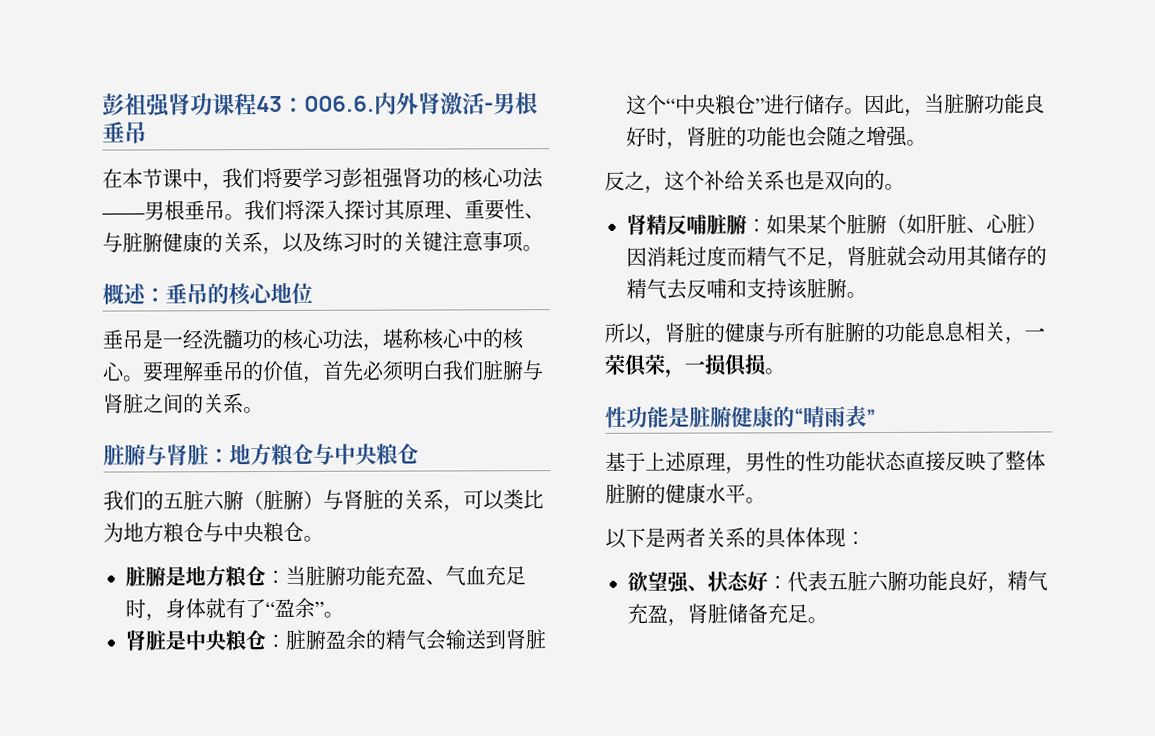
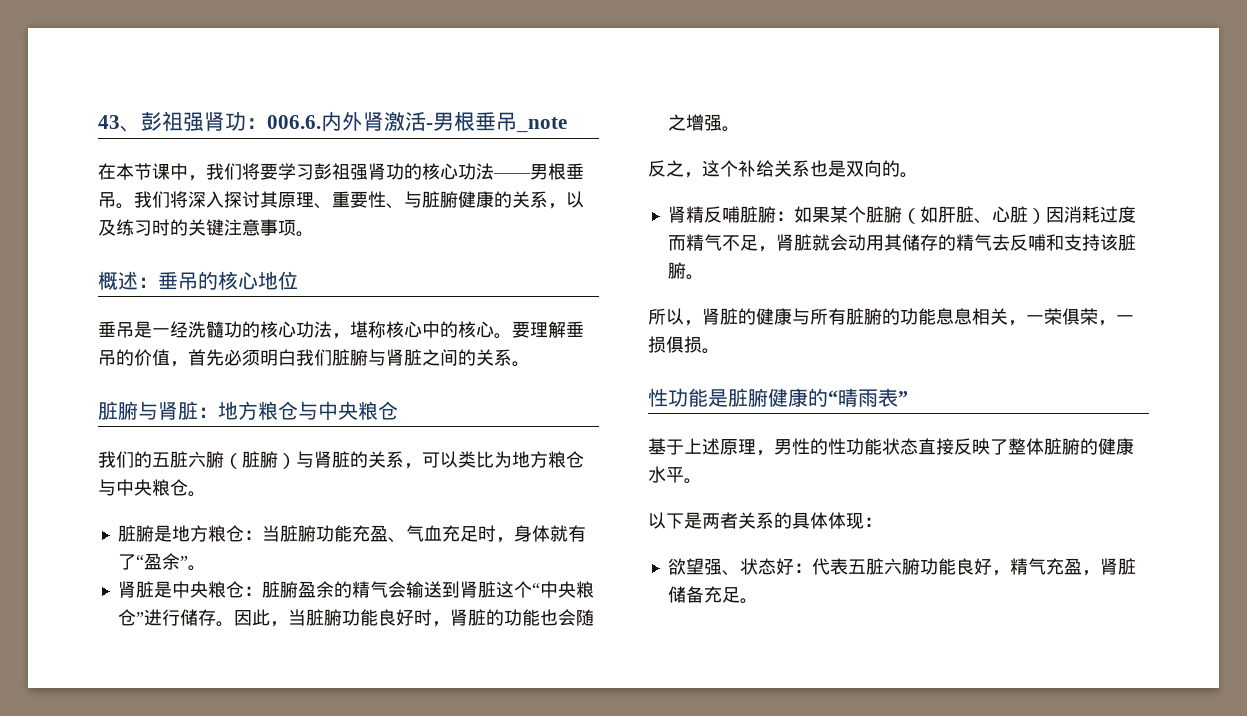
[102,93,283,118] 彭祖强肾功课程43 -> [98,111,246,132] 43、彭祖强肾功
(147, 132) none -> [516,117,567,133] _note

